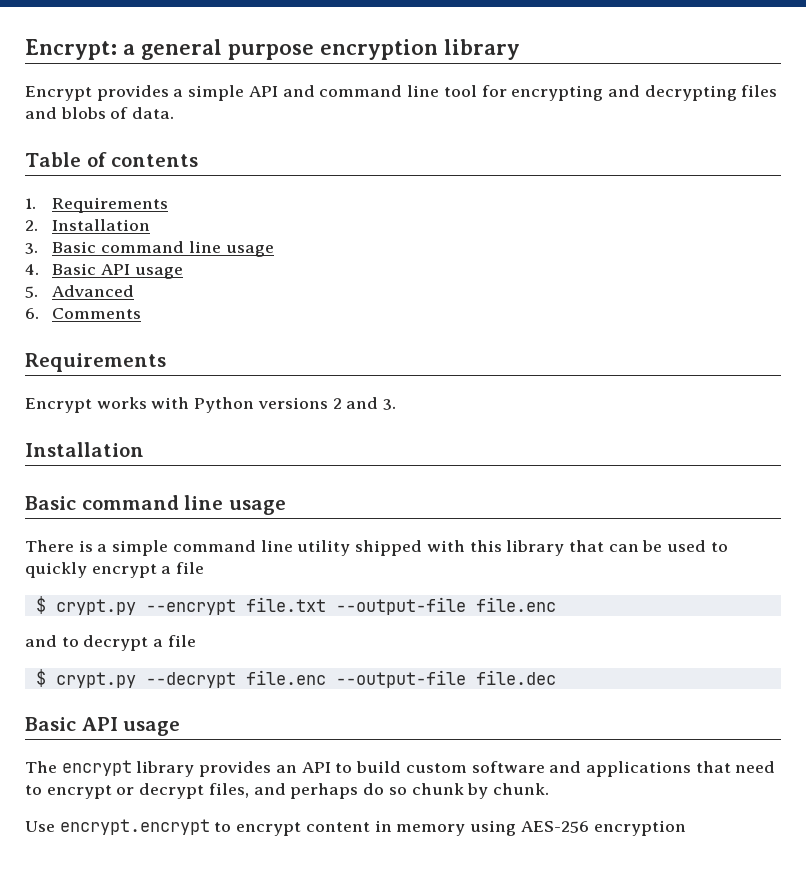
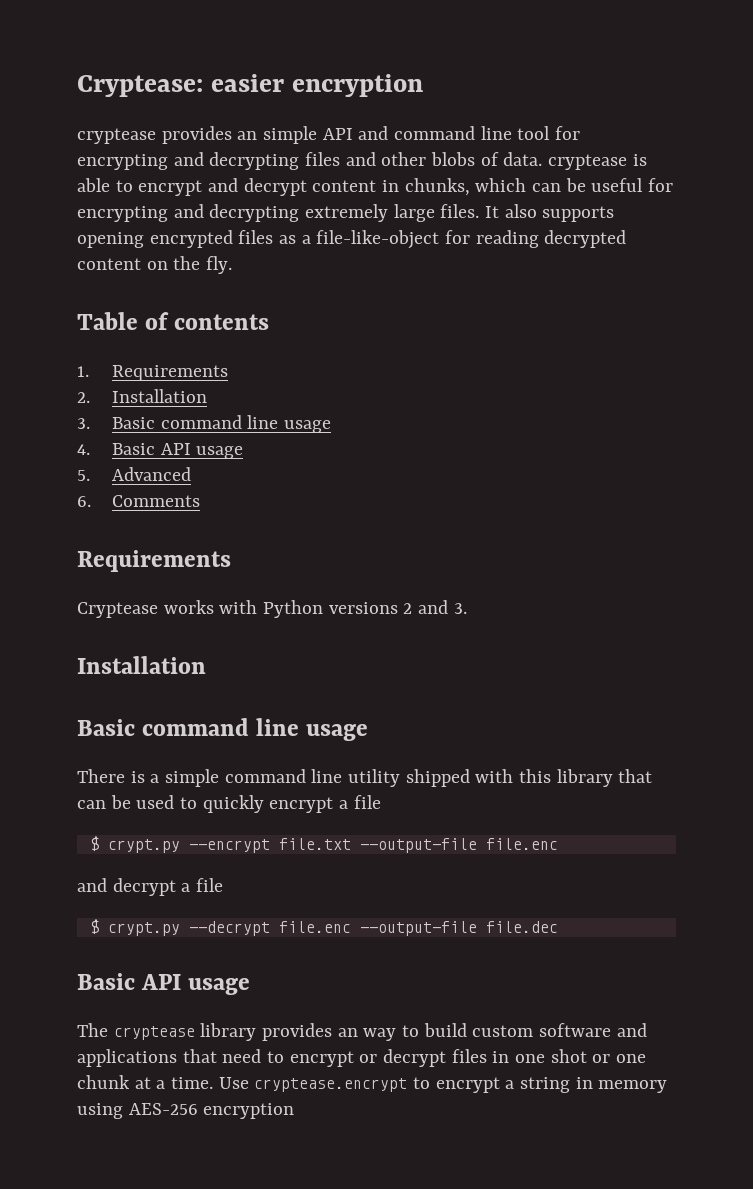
[25,39,520,60] [25,85,184,101] Encrypt: a general purpose encryption library // Encrypt provides a -> [77,74,423,97] [77,126,258,144] Cryptease: easier encryption // cryptease provides an
(57, 113) none -> [381,152,427,166] other
(175, 113) none -> [548,154,647,170] [77,178,674,196] [77,204,615,222] [77,230,627,249] [77,256,233,274] cryptease is able to encrypt and decrypt content in chunks, which can be useful for encrypting and decrypting extremely large files. It also supports opening encrypted files as a file-like-object for reading decrypted content on the fly.
[25,398,92,413] Encrypt -> [77,602,158,618] Cryptease
[61,637,79,647] to -> (107, 885) none
[61,760,132,776] encrypt -> [113,1026,195,1040] cryptease
[301,762,331,773] API -> [363,1028,397,1041] way
[208,783,549,799] [25,819,370,836] files, and perhaps do so chunk by chunk. // Use encrypt.encrypt to encrypt content -> [451,1049,647,1063] [77,1075,571,1093] files in one shot or one chunk at a time. Use cryptease.encrypt to encrypt a string

